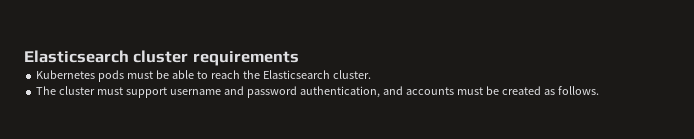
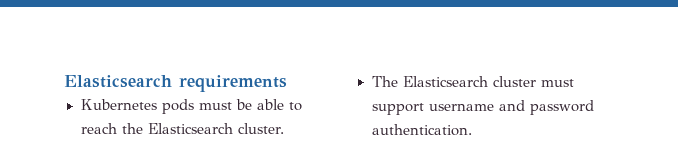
[24,50,189,63] Elasticsearch cluster -> [64,75,172,88] Elasticsearch
(57, 90) none -> [402,76,488,87] Elasticsearch
[299,86,599,98] authentication, and accounts must be created as follows. -> [371,124,472,136] authentication.

